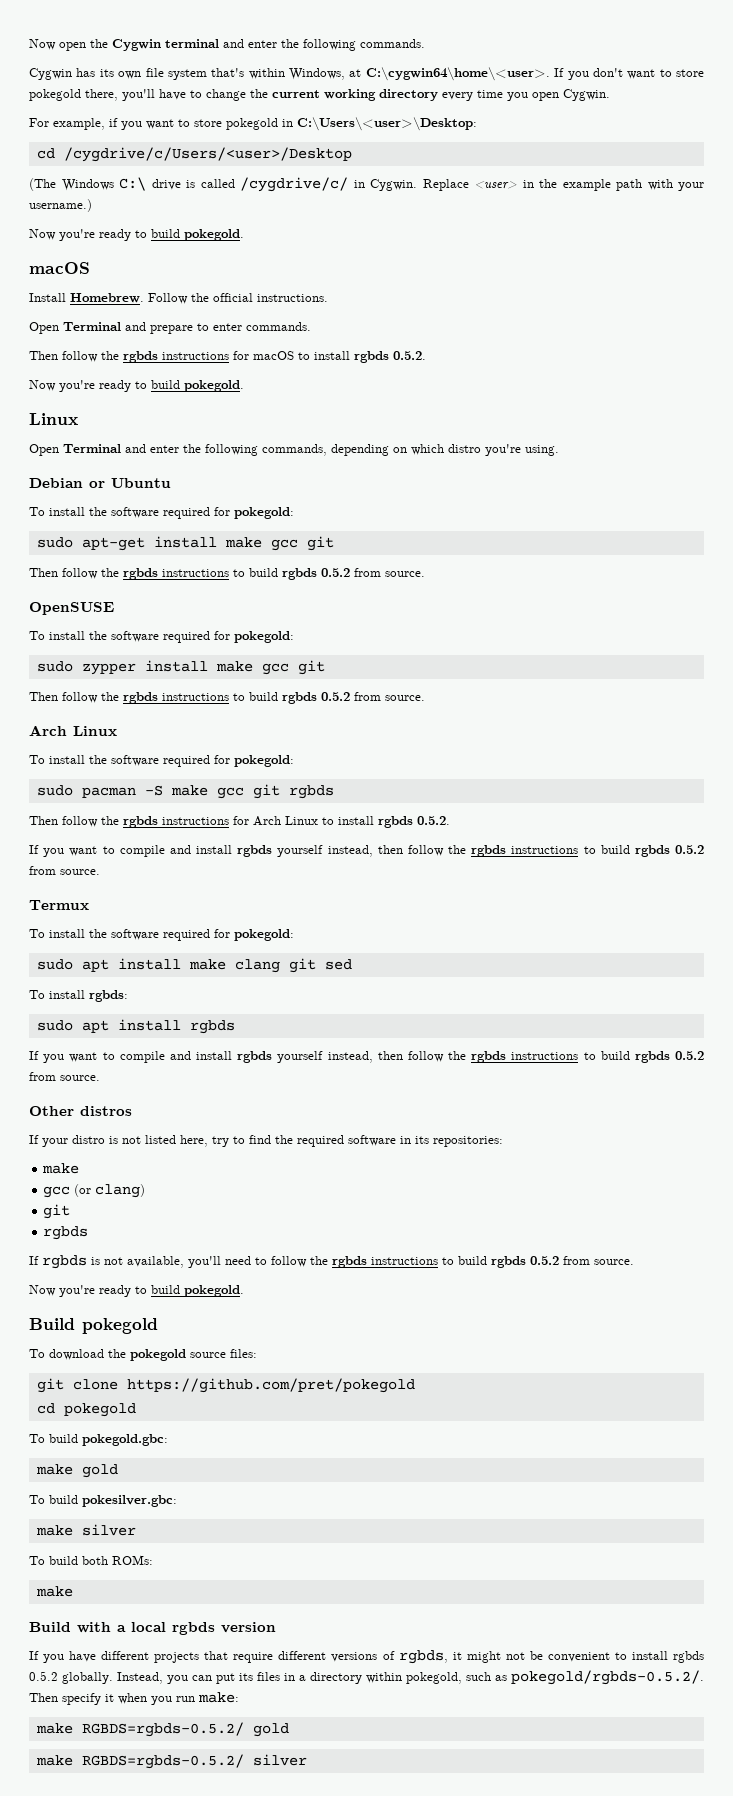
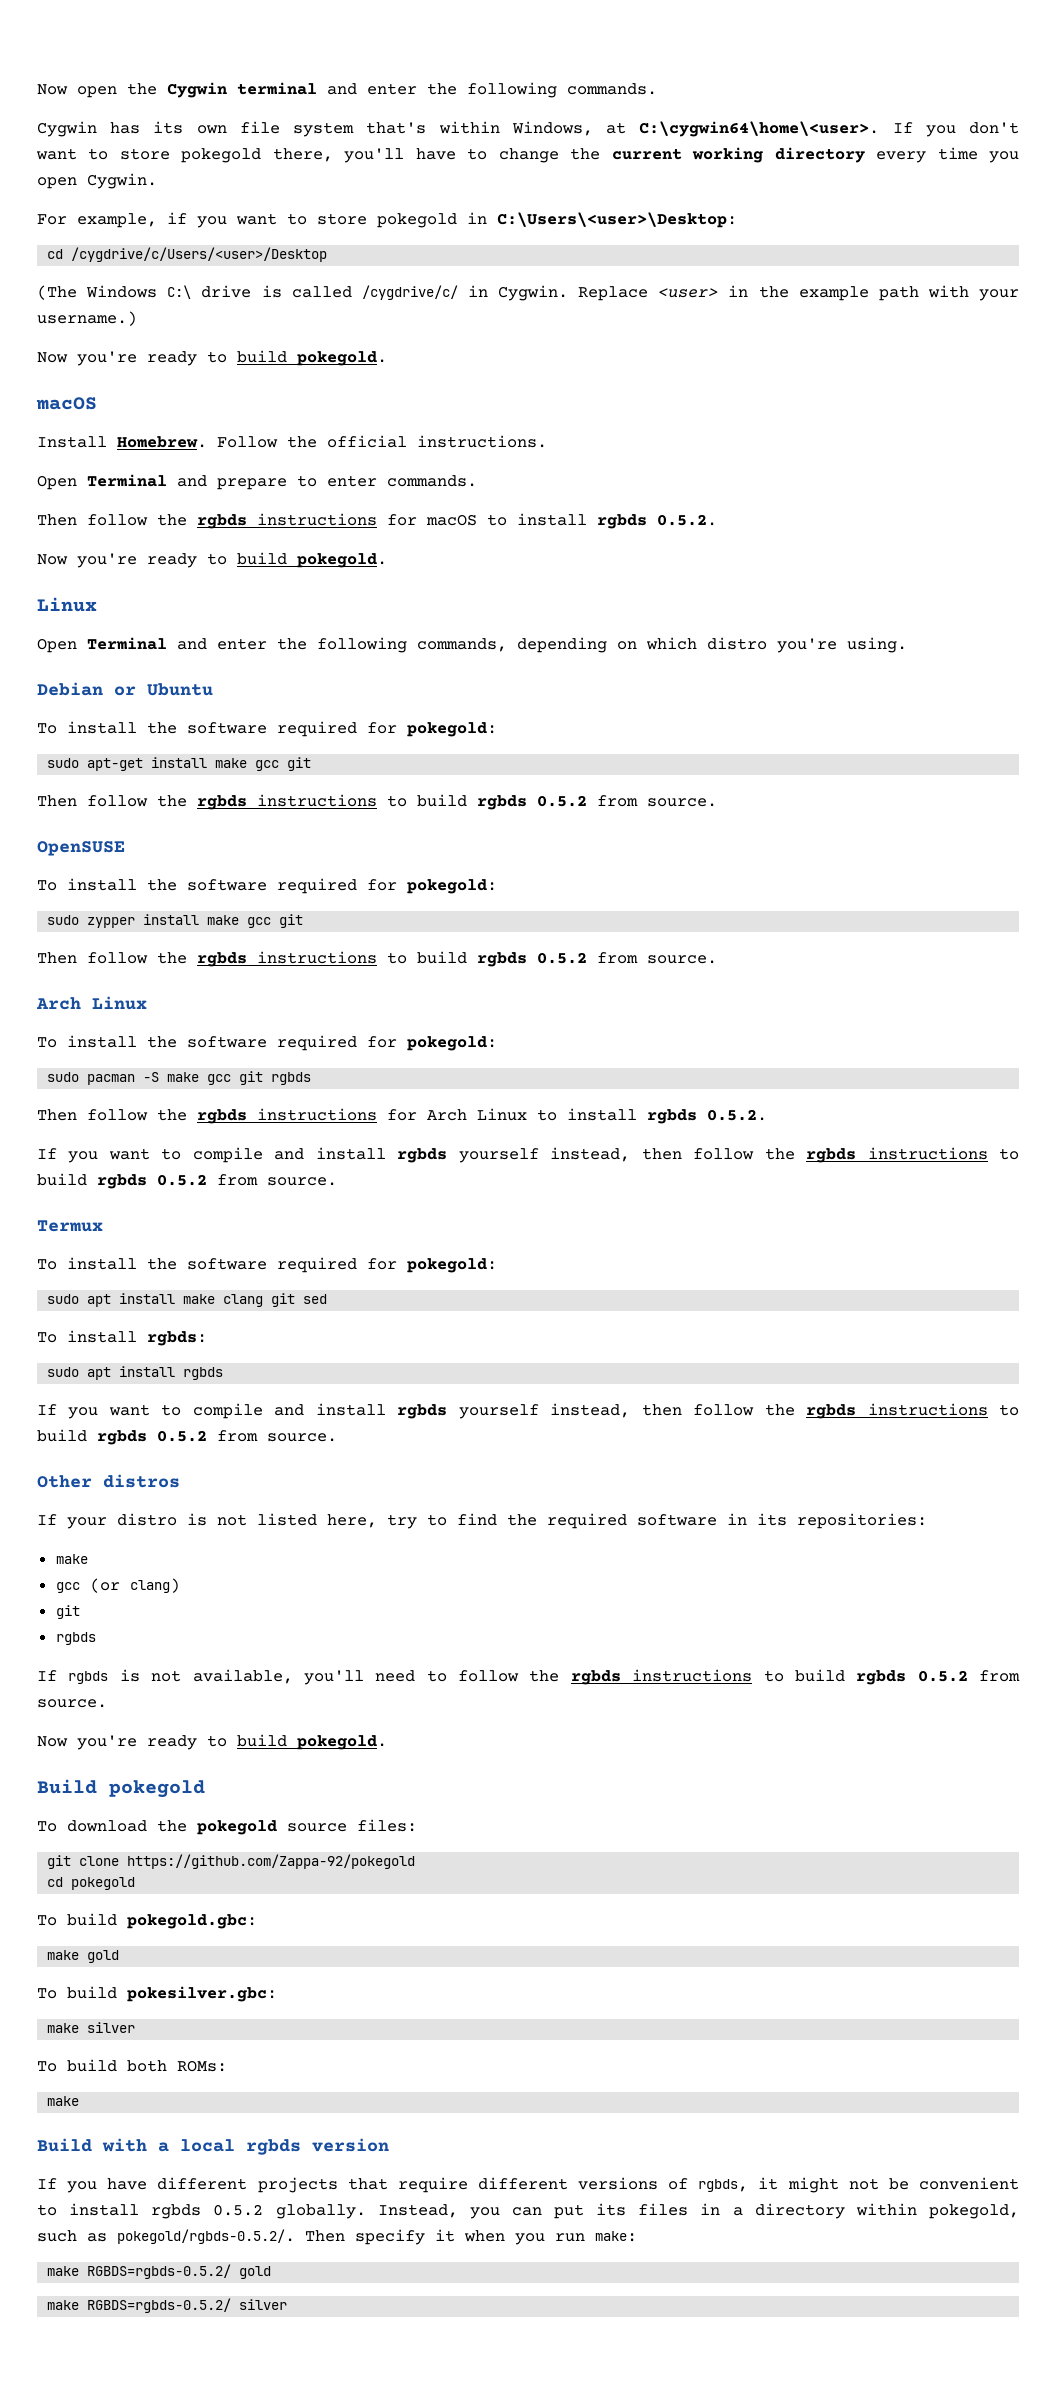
[126,1378,415,1393] https://github.com/pret/pokegold -> [127,1854,416,1869] https://github.com/Zappa-92/pokegold

